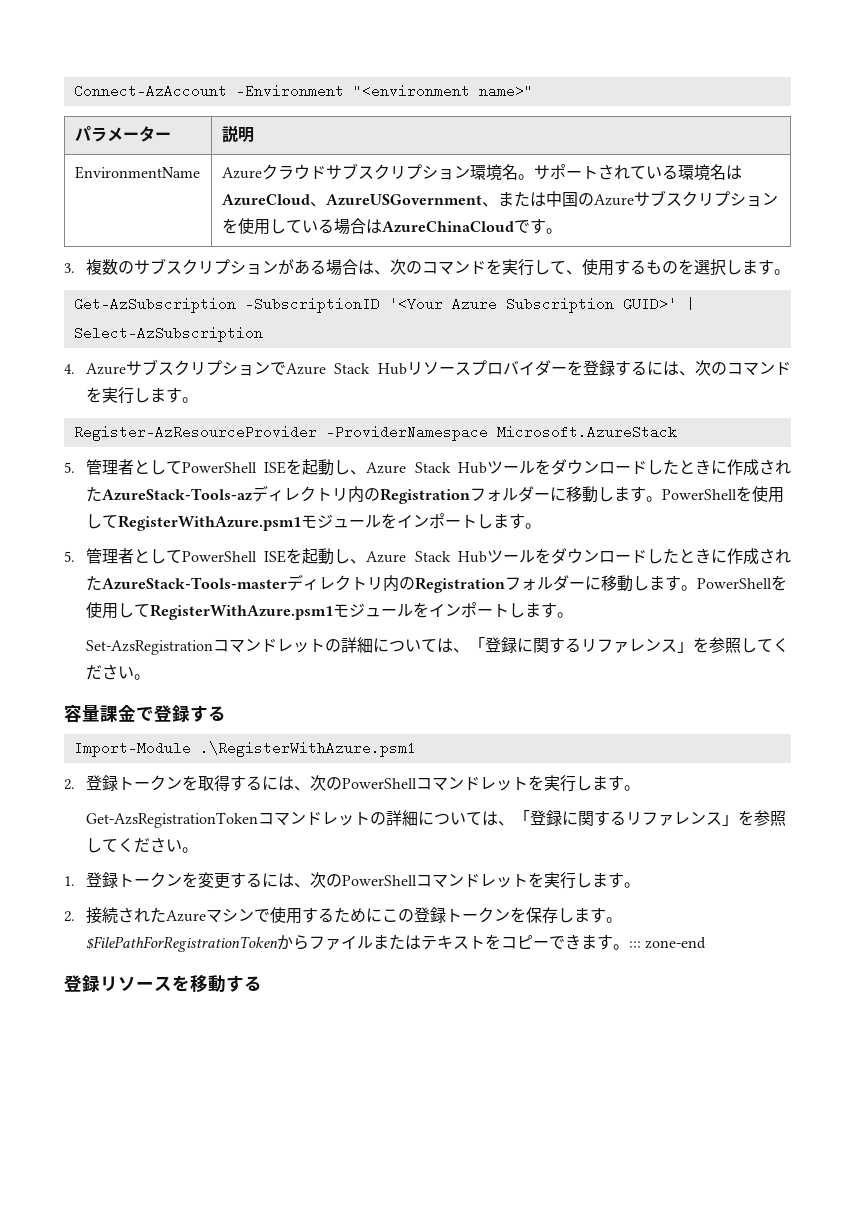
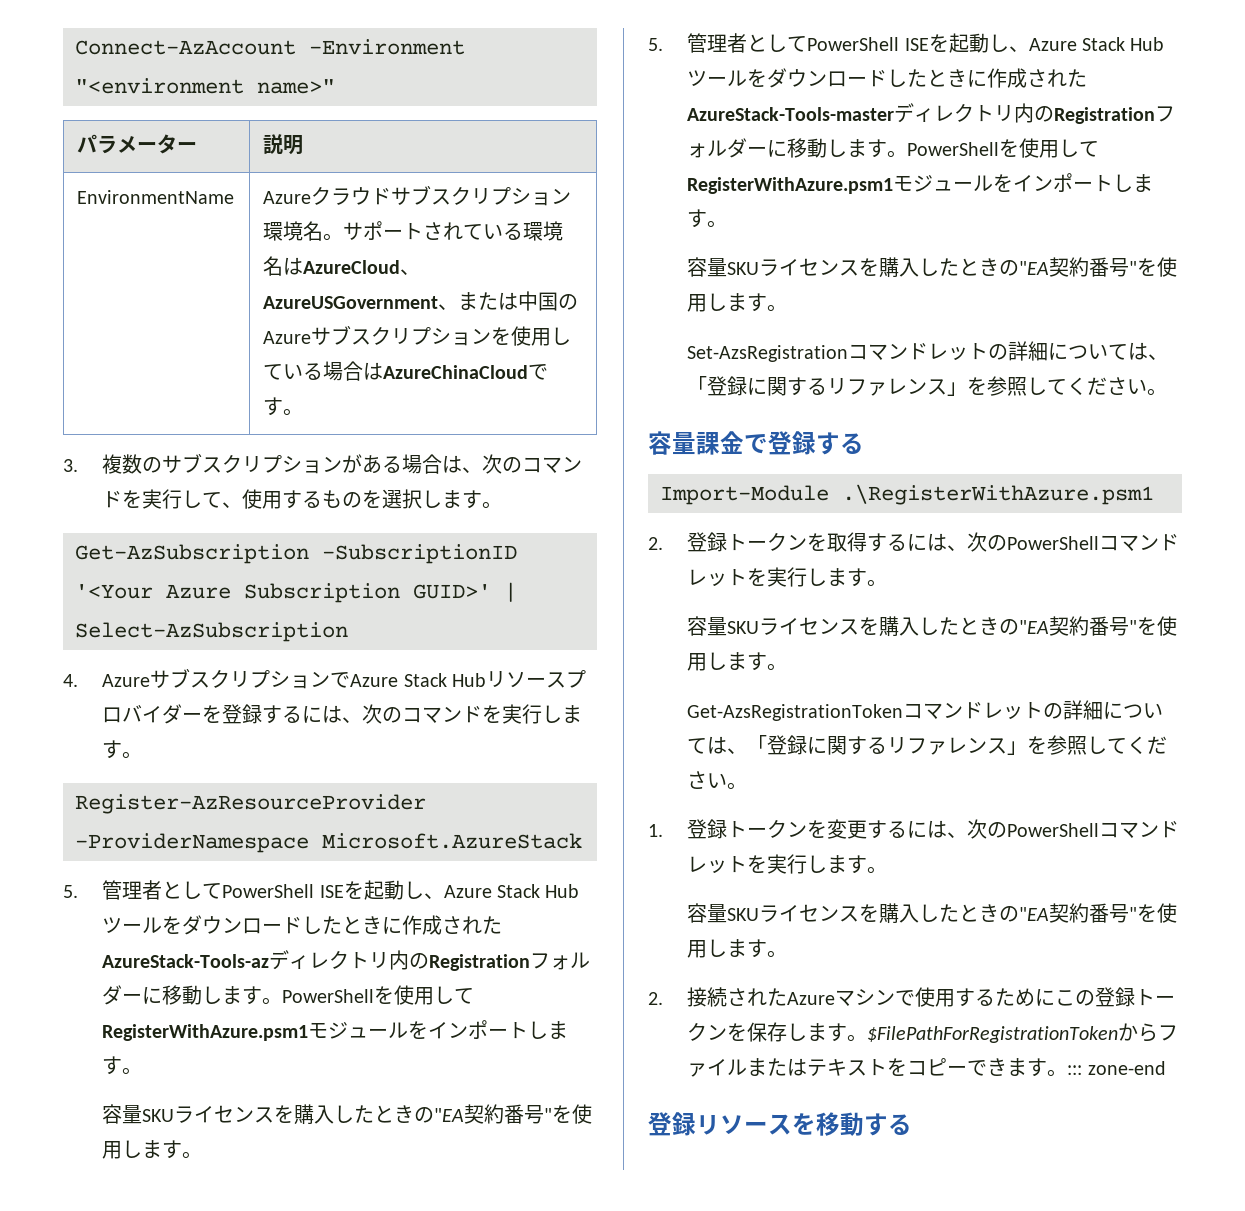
(541, 526) none -> [102,1104,593,1125] [102,1140,203,1159] // 容量SKUライセンスを購入したときの"EA契約番号"を使用します。
(573, 615) none -> [687,257,1178,278] [687,293,788,312] // 容量SKUライセンスを購入したときの"EA契約番号"を使用します。
(640, 788) none -> [687,616,1178,637] [687,652,788,671] // 容量SKUライセンスを購入したときの"EA契約番号"を使用します。
(640, 885) none -> [687,903,1178,924] [687,939,788,958] // 容量SKUライセンスを購入したときの"EA契約番号"を使用します。

